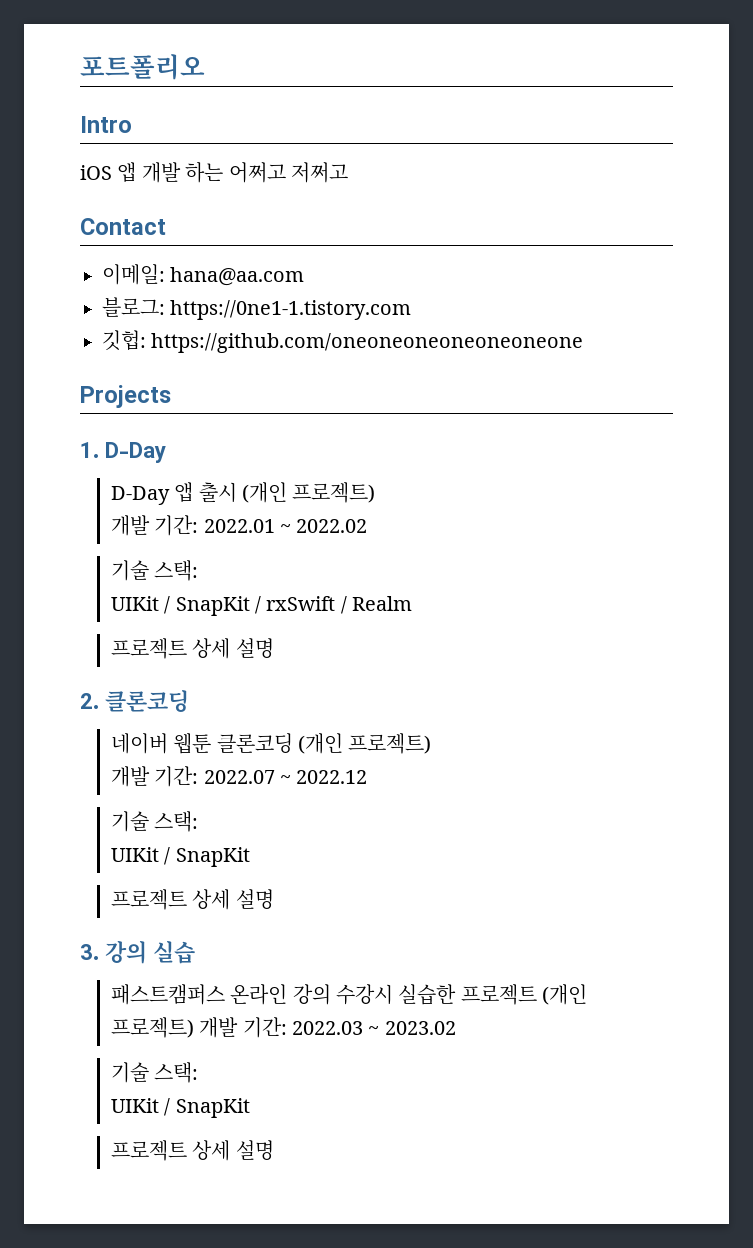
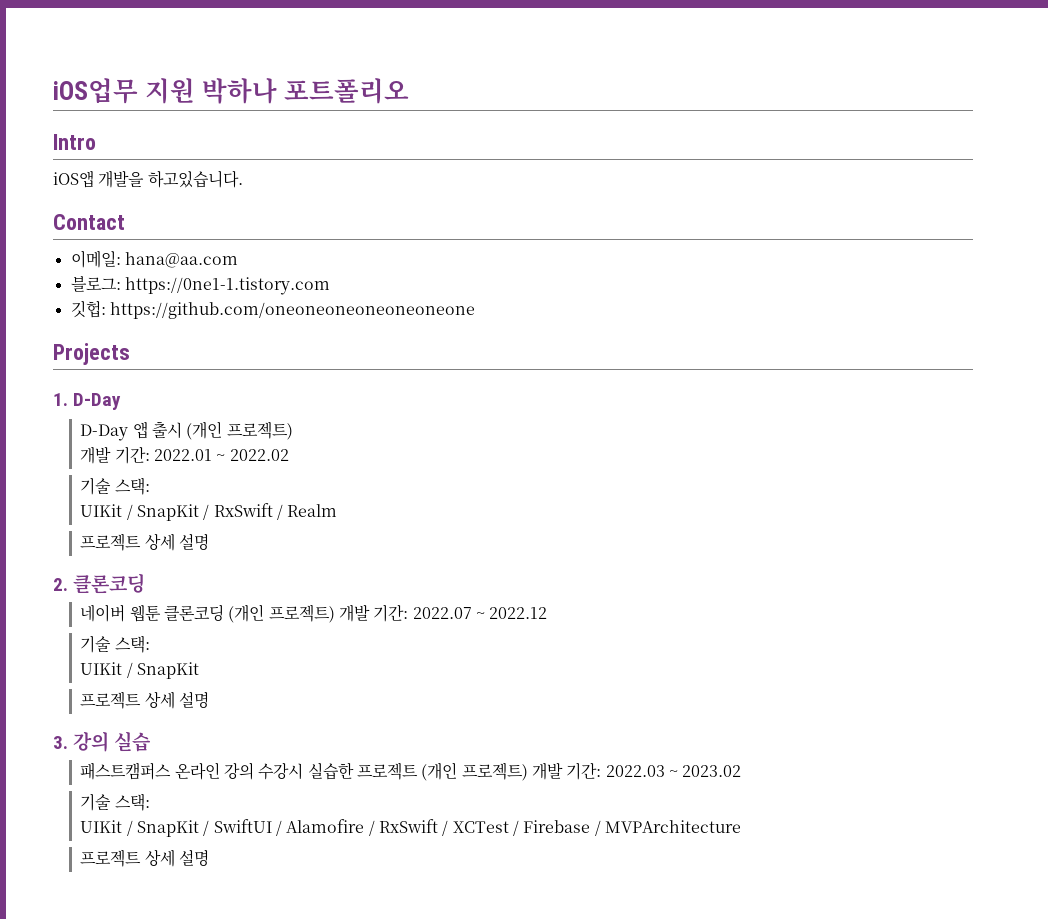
(80, 67) none -> [53,78,277,104] iOS업무 지원 박하나
[80,162,348,183] iOS 앱 개발 하는 어쩌고 저쩌고 -> [53,170,243,188] iOS앱 개발을 하고있습니다.
[266,596,336,611] rxSwift -> [213,503,273,517] RxSwift
(432, 743) // -> (335, 613) none
(250, 1108) none -> [203,819,741,836] / SwiftUI / Alamofire / RxSwift / XCTest / Firebase / MVPArchitecture

